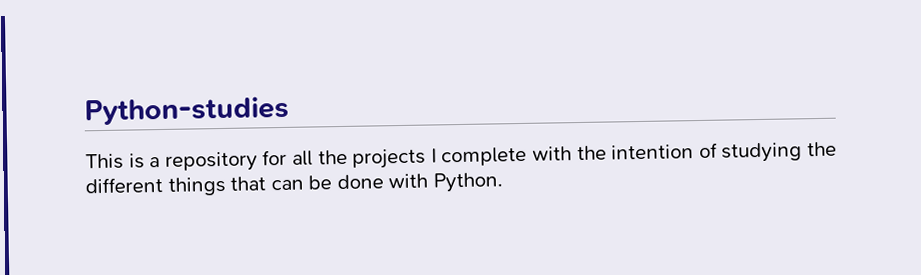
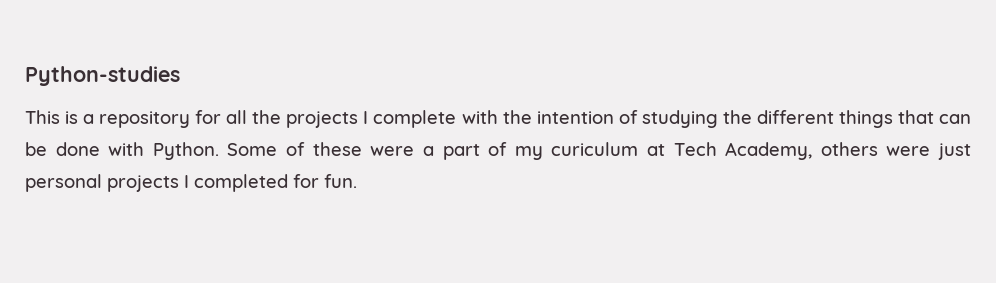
(503, 182) none -> [227,142,971,160] [25,174,357,192] Some of these were a part of my curiculum at Tech Academy, others were just personal projects I completed for fun.

